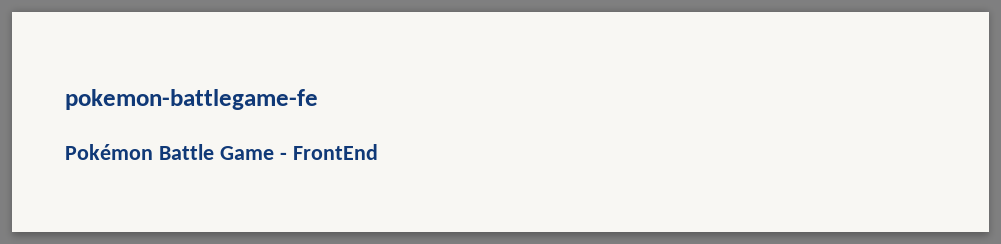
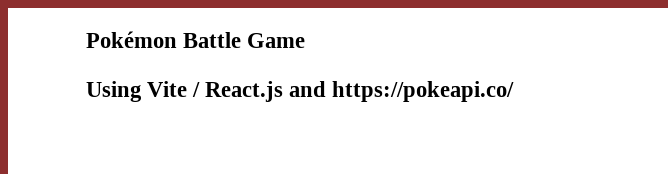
[65,89,318,110] pokemon-battlegame-fe // -> (86, 39) none
[279,144,378,160] - FrontEnd -> [86,81,515,102] // Using Vite / React.js and https://pokeapi.co/

